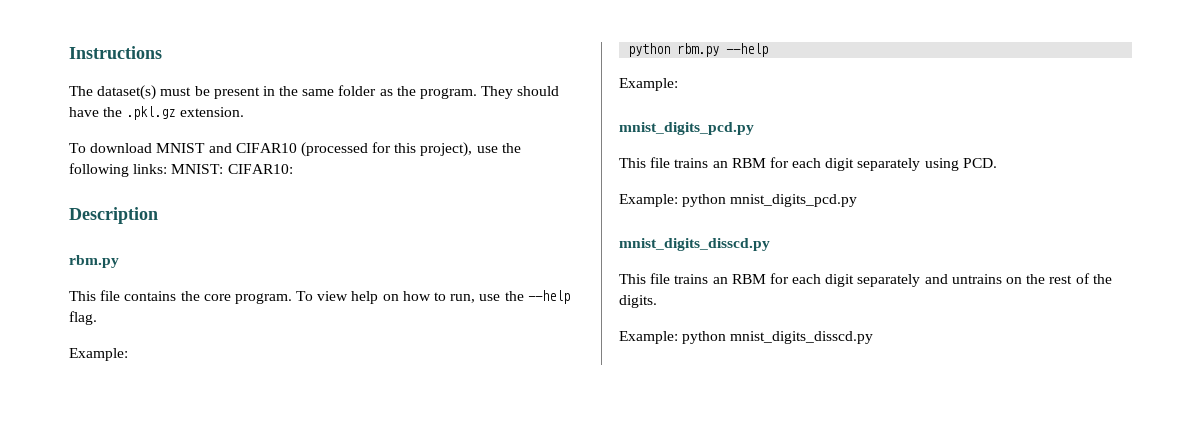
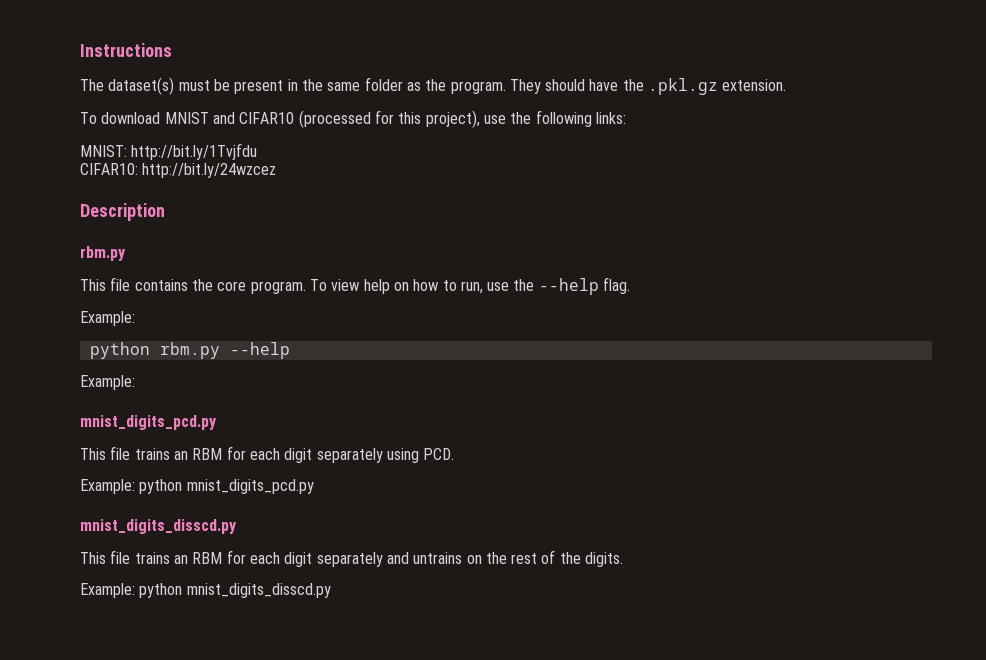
[171,164,224,174] MNIST: -> [80,143,258,160] // MNIST: http://bit.ly/1Tvjfdu //
(293, 169) none -> [142,163,277,178] http://bit.ly/24wzcez

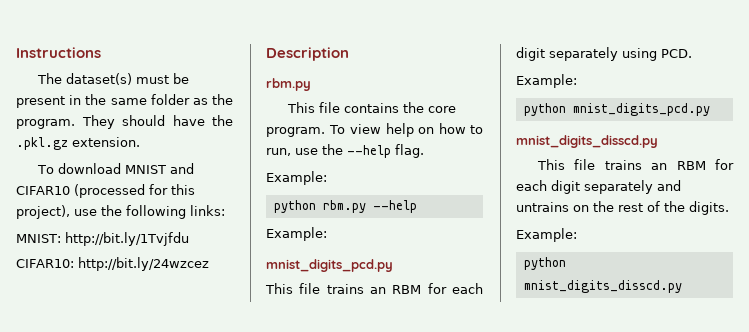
(135, 486) none -> (577, 81) //
(135, 590) none -> (577, 235) //

